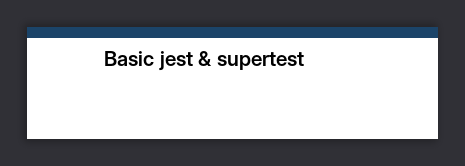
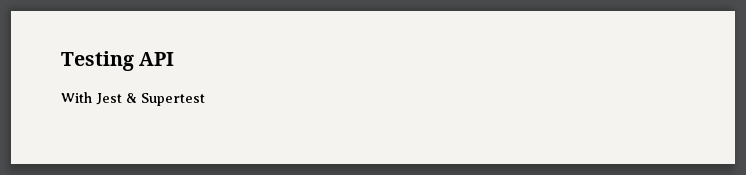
[104,51,304,71] Basic jest & supertest -> [61,51,175,71] [61,92,205,106] Testing API // With Jest & Supertest

